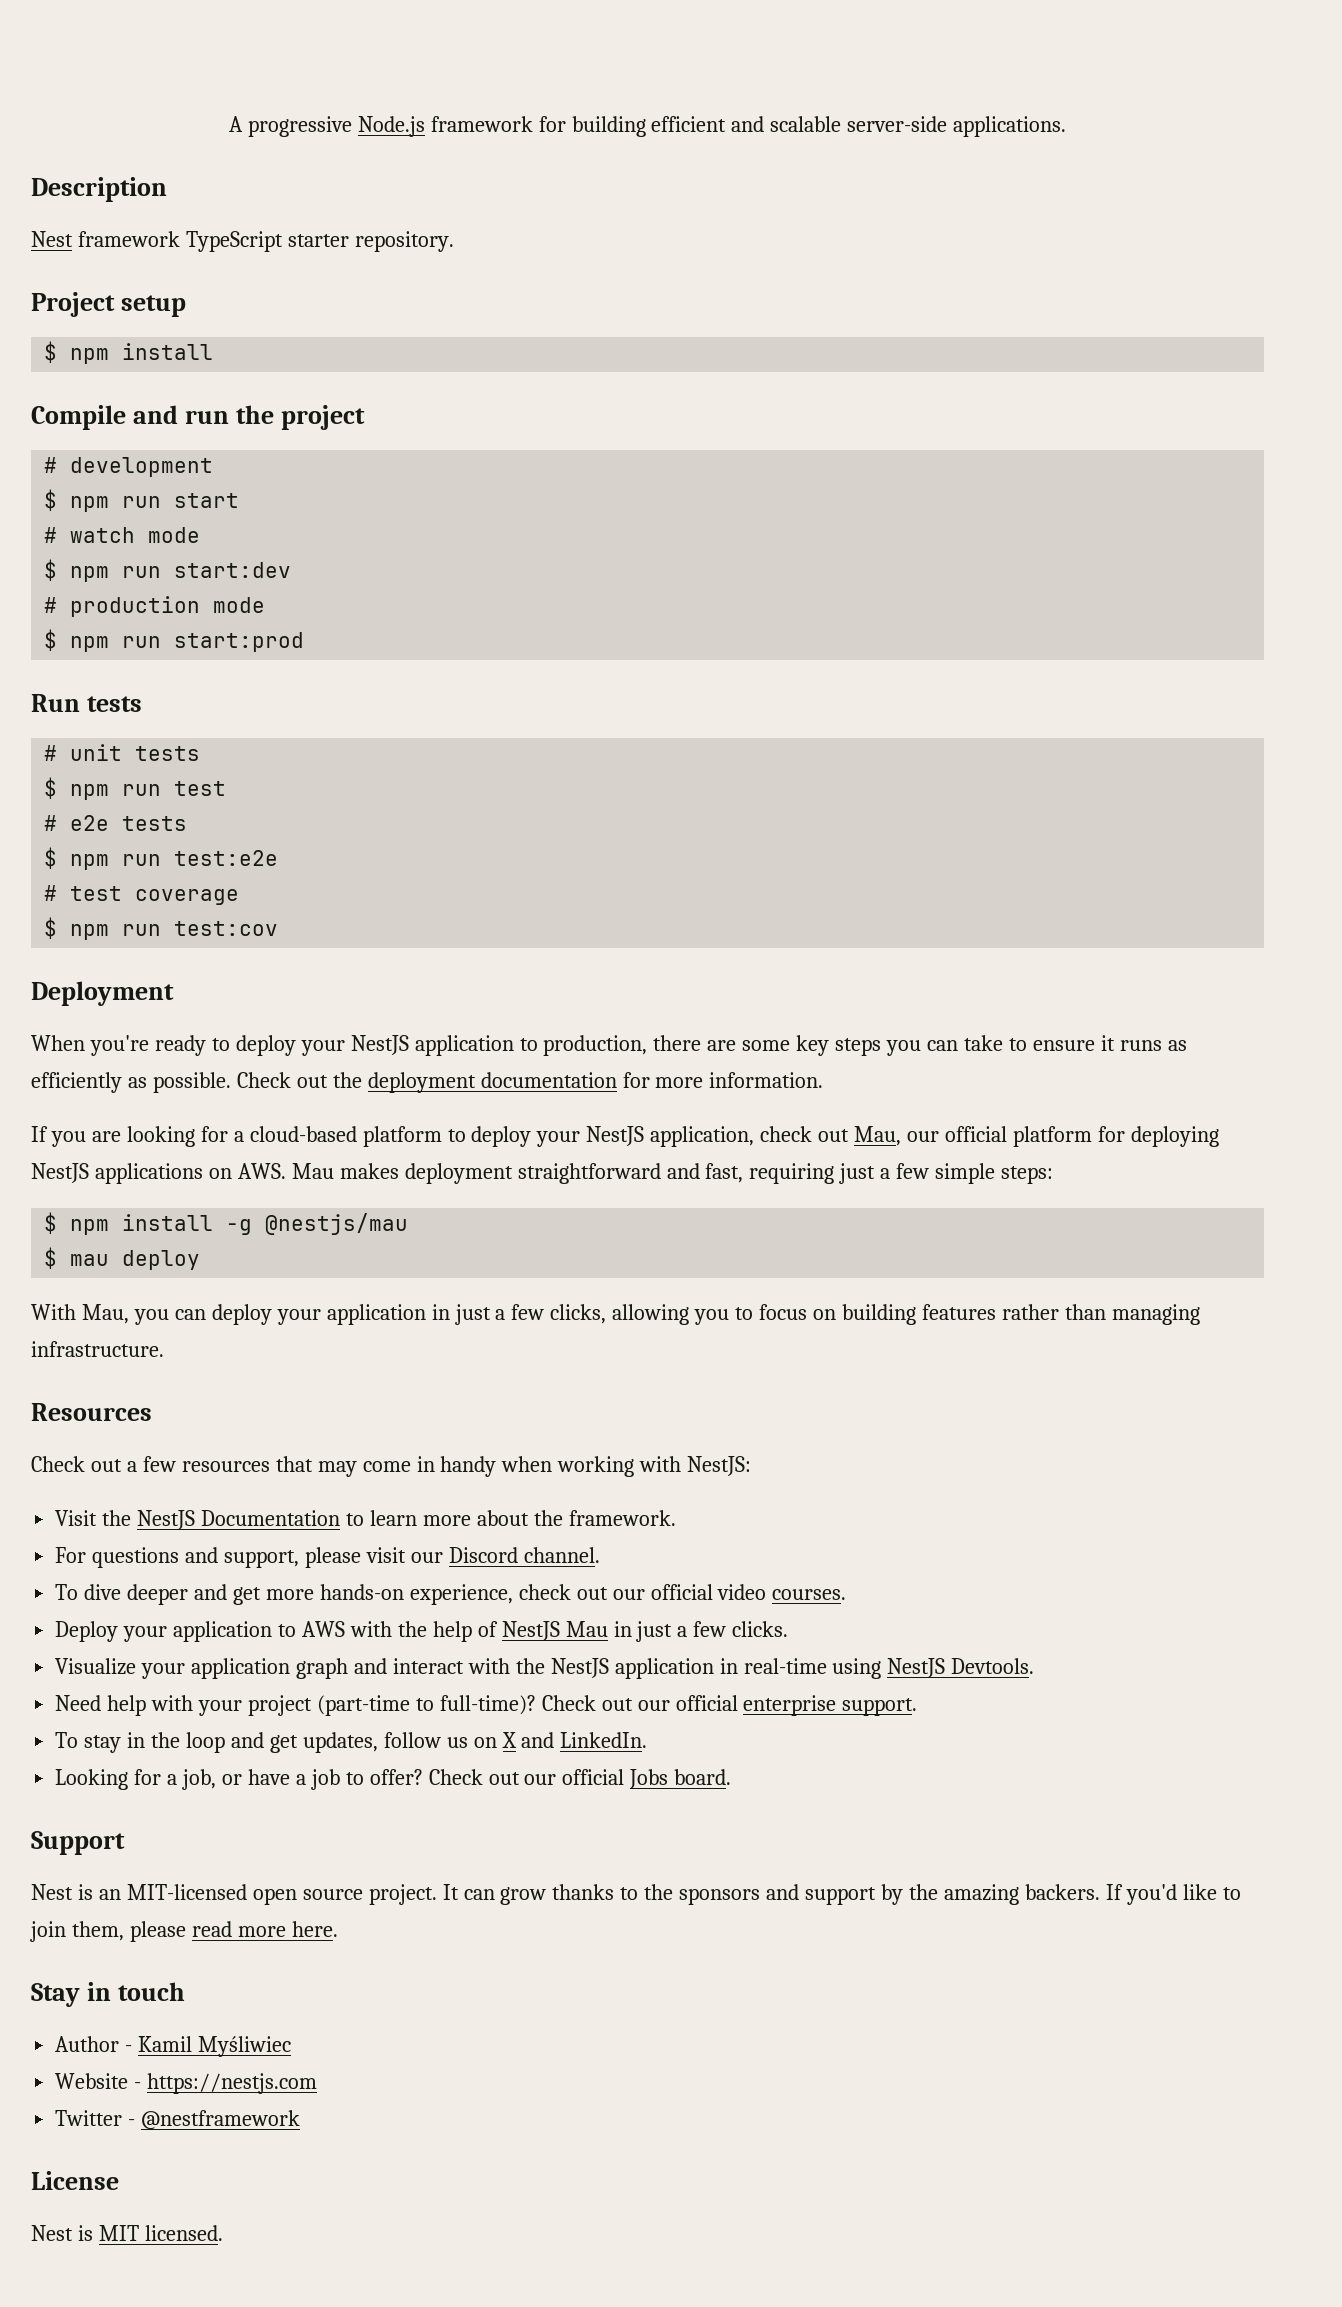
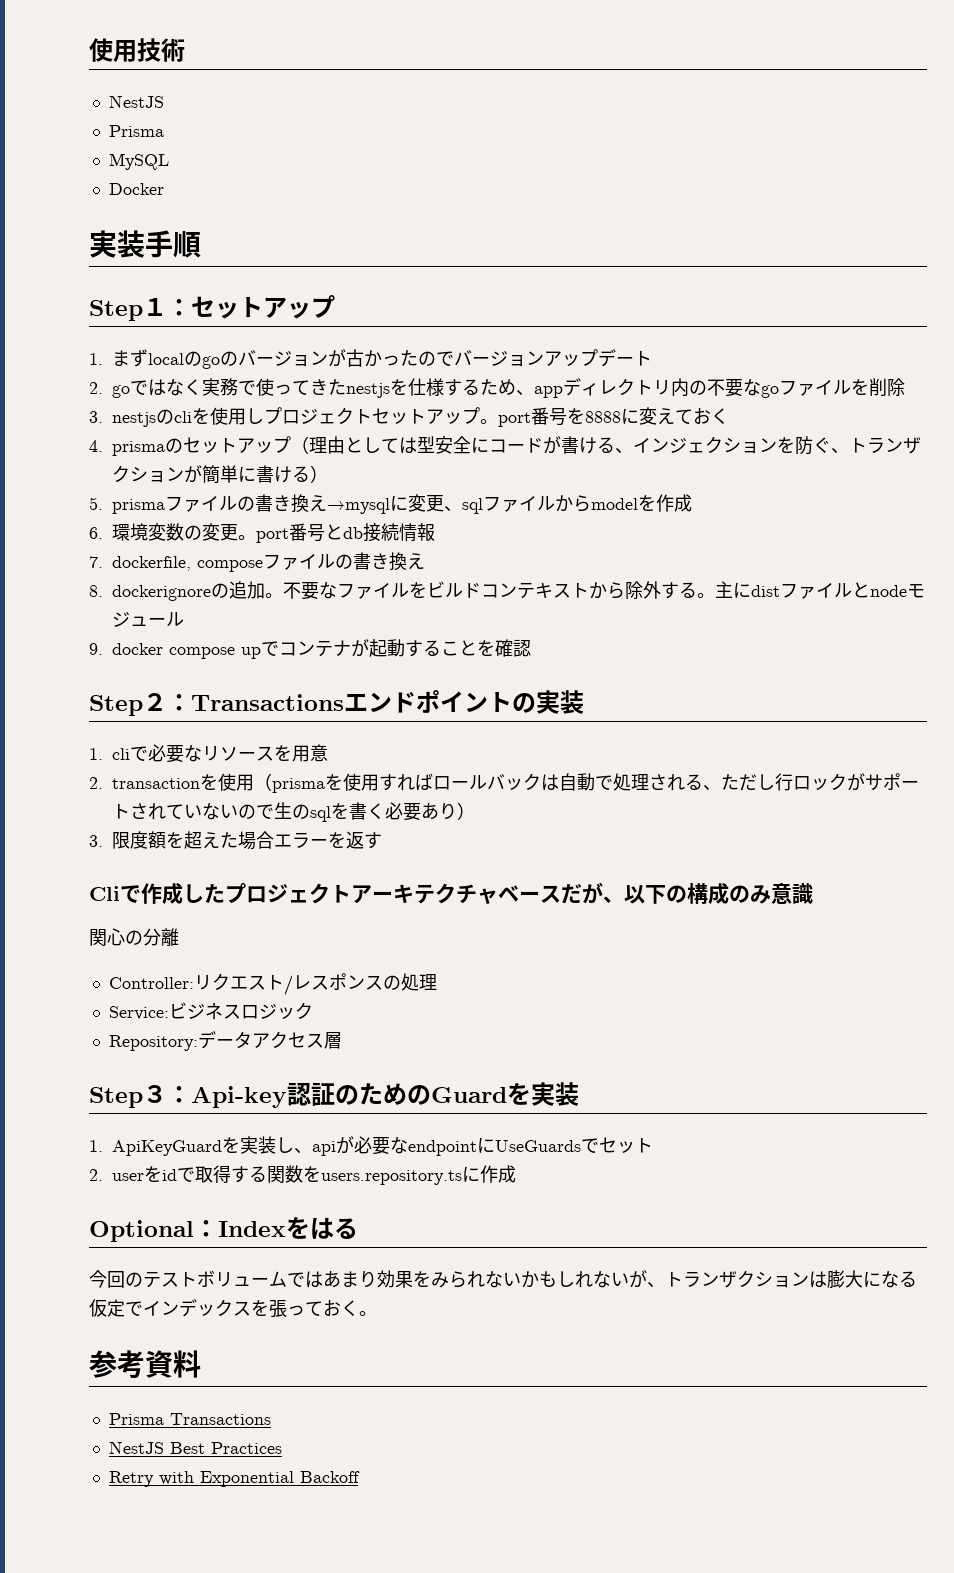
[228,116,1067,137] [31,177,167,202] [31,231,454,252] [31,292,186,317] [44,341,214,364] [31,405,365,430] [44,457,214,477] [44,489,240,512] [44,527,201,543] [44,559,292,582] [44,596,266,617] [44,629,305,652] [31,694,142,712] [44,744,201,761] [44,777,227,800] [44,815,188,831] [44,847,279,870] [44,885,240,905] [44,917,279,940] [31,981,174,1006] [31,1035,1187,1056] [31,1072,824,1093] [31,1126,1219,1147] [31,1163,1054,1184] [44,1212,409,1235] [44,1247,201,1270] [31,1304,1200,1325] [31,1341,164,1357] [31,1403,152,1421] [31,1456,752,1477] [55,1510,676,1530] [55,1547,600,1568] [55,1584,847,1605] [55,1621,789,1642] [55,1658,1035,1679] [55,1695,918,1716] [55,1732,648,1753] [55,1769,732,1790] [31,1831,125,1855] [31,1884,1241,1905] [30,1921,338,1942] [31,1982,185,2007] [55,2036,292,2057] [55,2073,318,2094] [55,2110,301,2130] [31,2171,119,2190] [31,2225,223,2241] A progressive Node.js framework for building efficient and scalable server-side applications. // Description // Nest framework TypeScript starter repository. // Project setup // $ npm install // Compile and run the project // # development // $ npm run start // # watch mode // $ npm run start:dev // # production mode // $ npm run start:prod // Run tests // # unit tests // $ npm run test // # e2e tests // $ npm run test:e2e // # test coverage // $ npm run test:cov // Deployment // When you're ready to deploy your NestJS application to production, there are some key steps you can take to ensure it runs as efficiently as possible. Check out the deployment documentation for more information. // If you are looking for a cloud-based platform to deploy your NestJS application, check out Mau, our official platform for deploying NestJS applications on AWS. Mau makes deployment straightforward and fast, requiring just a few simple steps: // $ npm install -g @nestjs/mau // $ mau deploy // With Mau, you can deploy your application in just a few clicks, allowing you to focus on building features rather than managing infrastructure. // Resources // Check out a few resources that may come in handy when working with NestJS: // Visit the NestJS Documentation to learn more about the framework. // For questions and support, please visit our Discord channel. // To dive deeper and get more hands-on experience, check out our official video courses. // Deploy your application to AWS with the help of NestJS Mau in just a few clicks. // Visualize your application graph and interact with the NestJS application in real-time using NestJS Devtools. // Need help with your project (part-time to full-time)? Check out our official enterprise support. // To stay in the loop and get updates, follow us on X and LinkedIn. // Looking for a job, or have a job to offer? Check out our official Jobs board. // Support // Nest is an MIT-licensed open source project. It can grow thanks to the sponsors and support by the amazing backers. If you'd like to join them, please read more here. // Stay in touch // Author - Kamil Myśliwiec // Website - https://nestjs.com // Twitter - @nestframework // License // Nest is MIT licensed. -> [89,38,185,62] [108,95,164,108] [108,125,164,137] [108,153,169,170] [108,183,164,195] [89,230,201,258] [89,295,335,321] [89,349,652,369] [89,378,905,398] [89,407,729,427] [89,436,921,456] [112,465,328,484] [89,494,692,514] [89,523,435,543] [89,552,425,572] [89,581,925,601] [112,612,184,627] [89,639,531,659] [89,690,584,716] [89,744,328,763] [89,773,919,793] [112,802,475,822] [89,831,382,850] [89,882,813,905] [89,928,179,946] [108,973,437,996] [108,1002,313,1020] [108,1031,342,1051] [89,1082,579,1108] [89,1136,653,1156] [89,1165,516,1185] [89,1217,358,1242] [89,1270,917,1289] [89,1299,377,1318] [89,1350,201,1378] [108,1413,271,1425] [108,1441,282,1454] [108,1471,360,1487] 使用技術 // NestJS // Prisma // MySQL // Docker // 実装手順 // Step１：セットアップ // 1.まずlocalのgoのバージョンが古かったのでバージョンアップデート // 2. goではなく実務で使ってきたnestjsを仕様するため、appディレクトリ内の不要なgoファイルを削除 // 3. nestjsのcliを使用しプロジェクトセットアップ。port番号を8888に変えておく // 4. prismaのセットアップ（理由としては型安全にコードが書ける、インジェクションを防ぐ、トランザクションが簡単に書ける） // 5. prismaファイルの書き換え→mysqlに変更、sqlファイルからmodelを作成 // 6.環境変数の変更。port番号とdb接続情報 // 7. dockerfile, composeファイルの書き換え // 8. dockerignoreの追加。不要なファイルをビルドコンテキストから除外する。主にdistファイルとnodeモジュール // 9. docker compose upでコンテナが起動することを確認 // Step２：Transactionsエンドポイントの実装 // 1. cliで必要なリソースを用意 // 2. transactionを使用（prismaを使用すればロールバックは自動で処理される、ただし行ロックがサポートされていないので生のsqlを書く必要あり） // 3.限度額を超えた場合エラーを返す // Cliで作成したプロジェクトアーキテクチャベースだが、以下の構成のみ意識 // 関心の分離 // Controller:リクエスト/レスポンスの処理 // Service:ビジネスロジック // Repository:データアクセス層 // Step３：Api-key認証のためのGuardを実装 // 1. ApiKeyGuardを実装し、apiが必要なendpointにUseGuardsでセット // 2. userをidで取得する関数をusers.repository.tsに作成 // Optional：Indexをはる // 今回のテストボリュームではあまり効果をみられないかもしれないが、トランザクションは膨大になる仮定でインデックスを張っておく。 // 参考資料 // Prisma Transactions // NestJS Best Practices // Retry with Exponential Backoff

